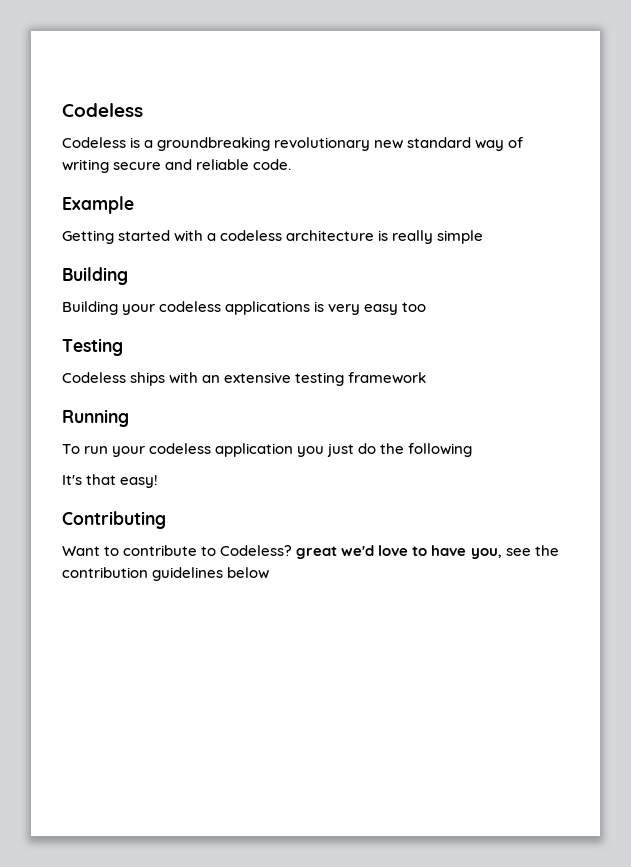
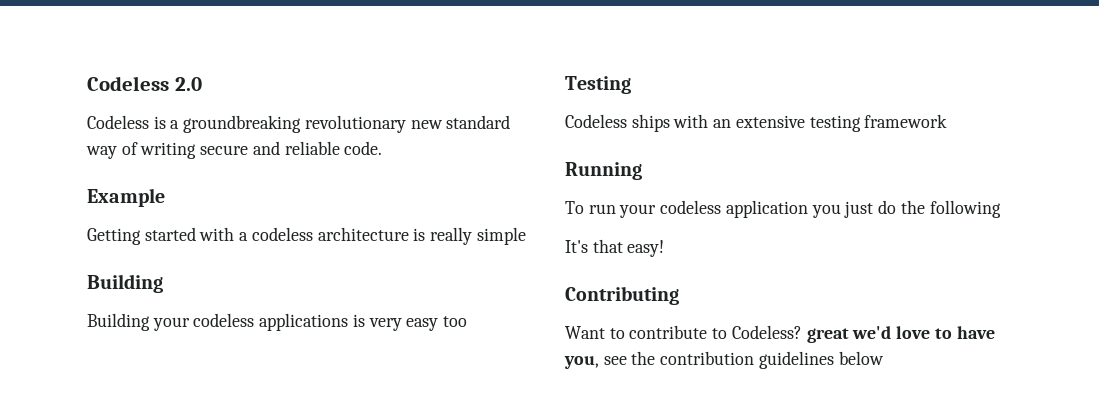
[62,103,143,117] Codeless -> [87,76,202,91] Codeless 2.0

